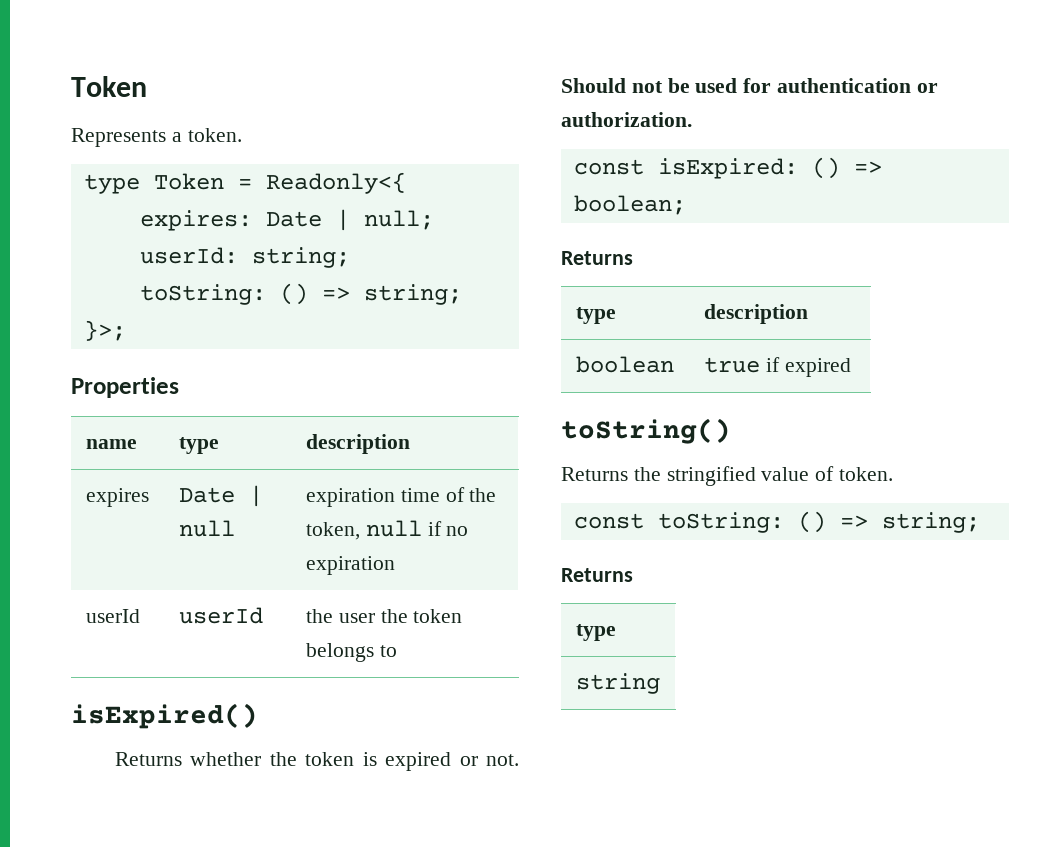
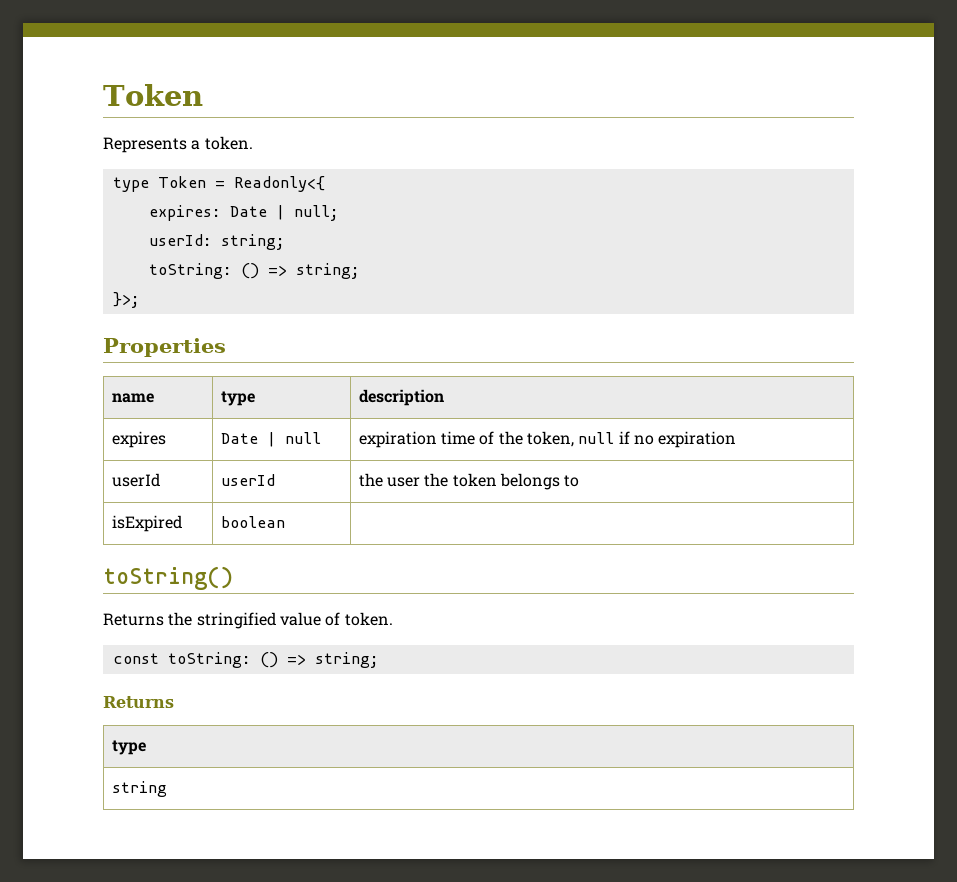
[71,703,258,729] [114,752,519,771] [561,78,938,93] [561,112,692,127] [573,157,882,179] [573,195,686,215] [561,251,633,265] [575,307,616,324] [703,304,808,324] [575,356,674,373] [703,357,851,377] // isExpired() // Returns whether the token is expired or not. Should not be used for authentication or authorization. // const isExpired: () => boolean; // Returns // type | description // boolean | true if expired -> [111,515,182,532] [220,516,285,528] // isExpired | boolean |

